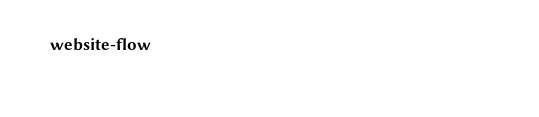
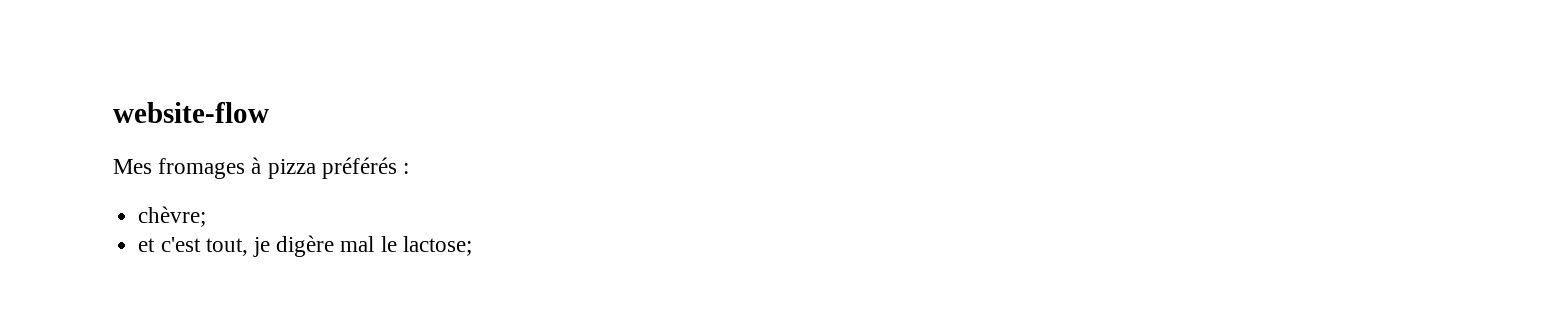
(151, 44) none -> [113,157,410,179] [138,206,207,227] [138,235,472,257] // Mes fromages à pizza préférés : // chèvre; // et c'est tout, je digère mal le lactose;

